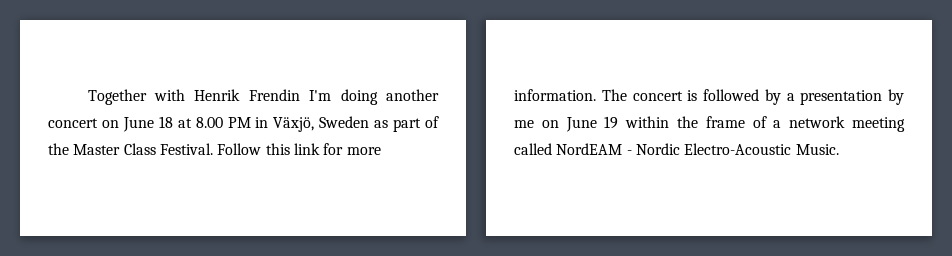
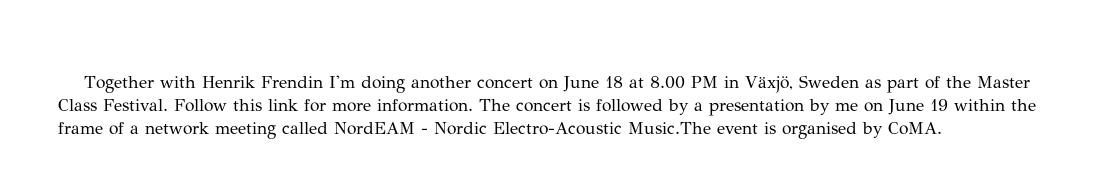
[795,144,839,155] Music. -> [628,122,942,139] Music.The event is organised by CoMA.

